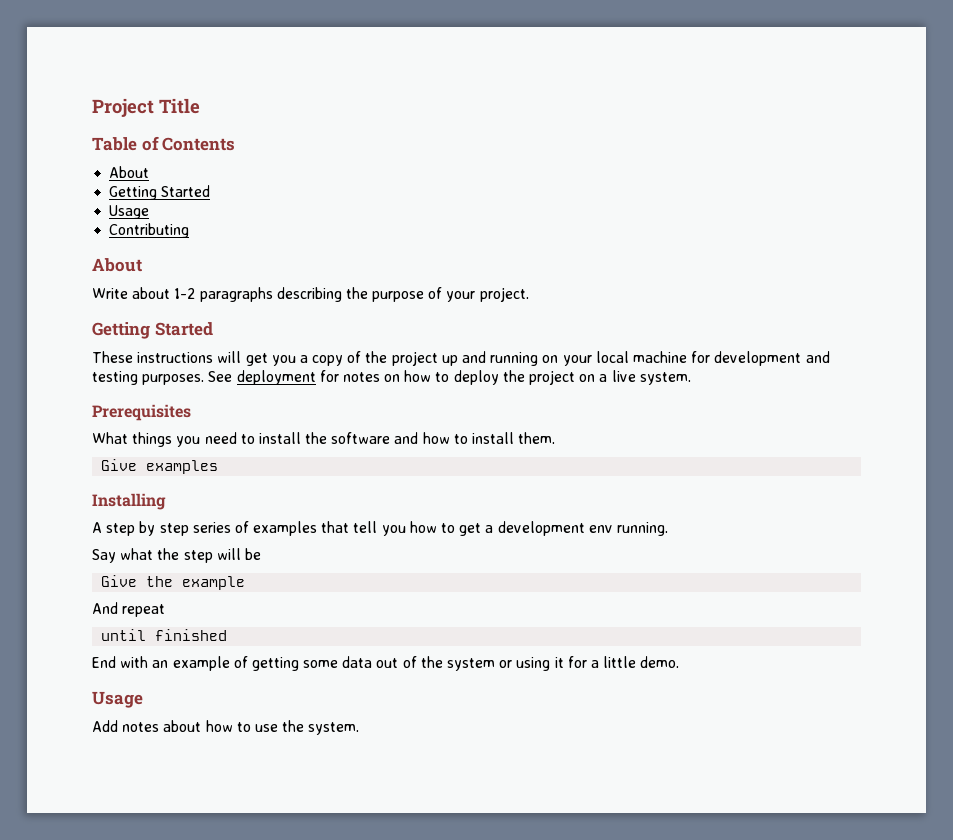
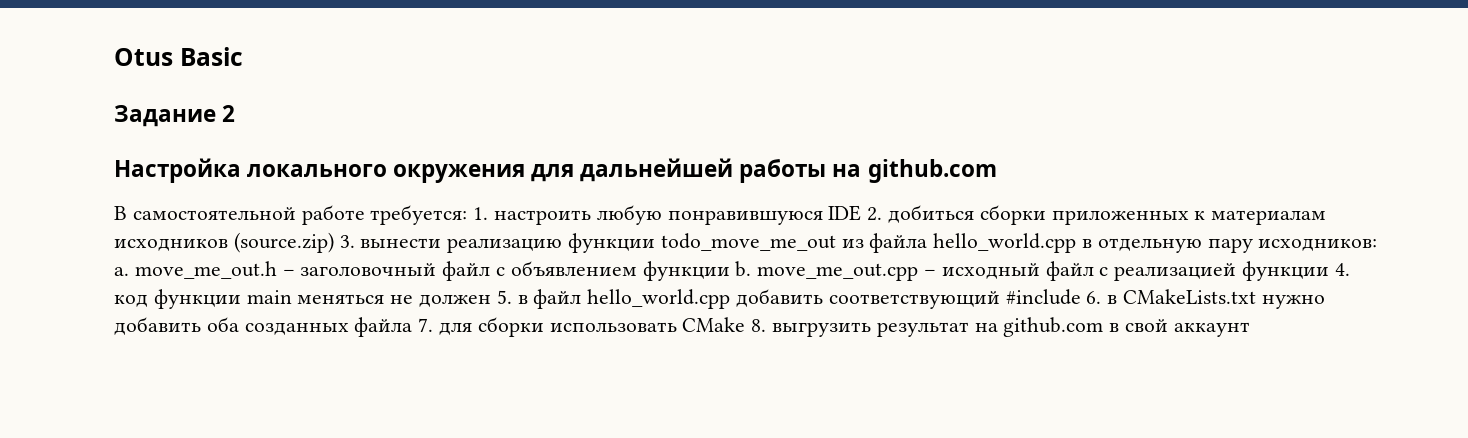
[92,98,200,117] [92,136,236,151] [109,166,150,178] [109,185,211,200] [109,205,150,219] [109,223,190,238] [92,258,142,272] [92,287,529,302] [92,322,213,339] [92,351,830,366] [92,370,691,385] [92,404,191,421] [92,432,556,447] [101,459,219,474] [92,493,166,510] [92,521,668,536] [92,548,261,563] [101,575,246,590] [92,602,166,617] [101,629,228,641] [92,656,680,671] [92,691,143,708] [92,720,360,735] Project Title // Table of Contents // About // Getting Started // Usage // Contributing // About // Write about 1-2 paragraphs describing the purpose of your project. // Getting Started // These instructions will get you a copy of the project up and running on your local machine for development and testing purposes. See deployment for notes on how to deploy the project on a live system. // Prerequisites // What things you need to install the software and how to install them. // Give examples // Installing // A step by step series of examples that tell you how to get a development env running. // Say what the step will be // Give the example // And repeat // until finished // End with an example of getting some data out of the system or using it for a little demo. // Usage // Add notes about how to use the system. -> [114,47,243,66] [114,105,236,127] [114,158,997,183] [114,205,1327,225] [114,232,1378,253] [114,261,1350,281] [114,289,1325,309] [114,317,1250,337] Otus Basic // Задание 2 // Настройка локального окружения для дальнейшей работы на github.com // В самостоятельной работе требуется: 1. настроить любую понравившуюся IDE 2. добиться сборки приложенных к материалам исходников (source.zip) 3. вынести реализацию функции todo_move_me_out из файла hello_world.cpp в отдельную пару исходников: a. move_me_out.h – заголовочный файл с объявлением функции b. move_me_out.cpp – исходный файл с реализацией функции 4. код функции main меняться не должен 5. в файл hello_world.cpp добавить соответствующий #include 6. в CMakeLists.txt нужно добавить оба созданных файла 7. для сборки использовать CMake 8. выгрузить результат на github.com в свой аккаунт

